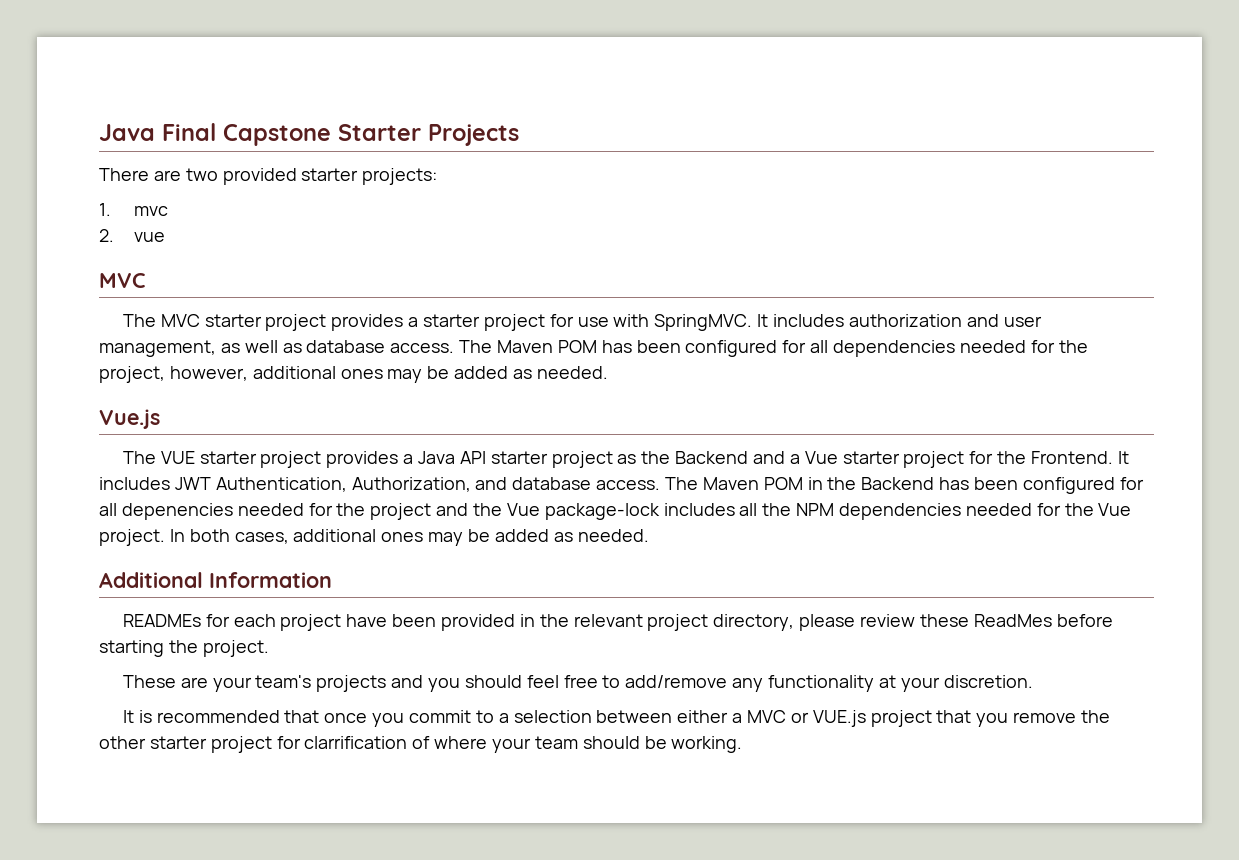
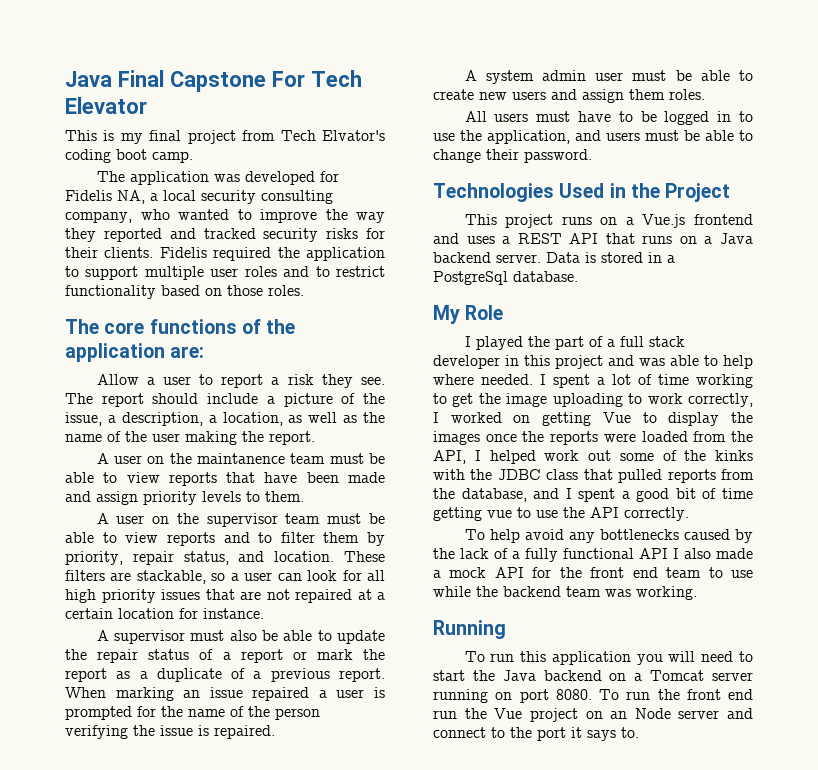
[338,124,519,146] [99,168,438,185] [99,203,169,216] [99,229,166,242] [99,273,145,288] [122,314,1042,331] [99,340,1088,357] [99,366,608,383] [99,409,160,429] [122,451,1129,468] [99,477,1144,494] [99,503,1132,520] [99,529,649,546] [99,572,332,588] [122,614,1113,631] [99,640,269,657] [122,675,1033,692] [122,710,1111,727] [99,736,743,753] Starter Projects // There are two provided starter projects: // 1. mvc // 2. vue // MVC // The MVC starter project provides a starter project for use with SpringMVC. It includes authorization and user management, as well as database access. The Maven POM has been configured for all dependencies needed for the project, however, additional ones may be added as needed. // Vue.js // The VUE starter project provides a Java API starter project as the Backend and a Vue starter project for the Frontend. It includes JWT Authentication, Authorization, and database access. The Maven POM in the Backend has been configured for all depenencies needed for the project and the Vue package-lock includes all the NPM dependencies needed for the Vue project. In both cases, additional ones may be added as needed. // Additional Information // READMEs for each project have been provided in the relevant project directory, please review these ReadMes before starting the project. // These are your team's projects and you should feel free to add/remove any functionality at your discretion. // It is recommended that once you commit to a selection between either a MVC or VUE.js project that you remove the other starter project for clarrification of where your team should be working. -> [271,70,362,87] [65,97,147,114] [65,130,385,144] [65,149,193,163] [96,171,339,185] [65,190,333,204] [65,209,385,223] [65,228,385,242] [65,247,385,261] [65,266,385,280] [65,285,304,299] [65,319,296,334] [65,343,205,362] [96,374,385,388] [65,393,386,407] [65,412,385,426] [65,431,315,445] [96,453,385,464] [65,472,385,486] [65,491,304,505] [96,513,385,527] [65,532,385,546] [65,551,386,565] [65,570,386,584] [65,589,385,603] [65,608,264,619] [96,630,386,644] [65,649,385,663] [65,668,385,682] [65,687,385,701] [65,706,320,720] [65,725,275,739] [464,70,754,84] [433,89,705,103] [464,111,753,125] [433,130,753,144] [433,149,592,163] [433,183,731,202] [464,214,753,228] [433,233,753,244] [433,252,675,263] [433,271,578,285] [433,305,504,324] [464,336,685,350] [433,355,753,369] [433,374,753,388] [433,393,753,407] [433,412,753,426] [433,431,753,445] [433,450,753,464] [433,469,754,483] [433,488,753,502] [433,507,689,521] [464,529,753,543] [433,548,753,562] [433,567,753,578] [433,586,697,600] [433,620,506,639] [464,651,753,665] [433,670,753,681] [433,689,753,703] [433,708,753,722] [433,727,639,741] For Tech Elevator // This is my final project from Tech Elvator's coding boot camp. // The application was developed for Fidelis NA, a local security consulting company, who wanted to improve the way they reported and tracked security risks for their clients. Fidelis required the application to support multiple user roles and to restrict functionality based on those roles. // The core functions of the application are: // Allow a user to report a risk they see. The report should include a picture of the issue, a description, a location, as well as the name of the user making the report. // A user on the maintanence team must be able to view reports that have been made and assign priority levels to them. // A user on the supervisor team must be able to view reports and to filter them by priority, repair status, and location. These filters are stackable, so a user can look for all high priority issues that are not repaired at a certain location for instance. // A supervisor must also be able to update the repair status of a report or mark the report as a duplicate of a previous report. When marking an issue repaired a user is prompted for the name of the person verifying the issue is repaired. // A system admin user must be able to create new users and assign them roles. // All users must have to be logged in to use the application, and users must be able to change their password. // Technologies Used in the Project // This project runs on a Vue.js frontend and uses a REST API that runs on a Java backend server. Data is stored in a PostgreSql database. // My Role // I played the part of a full stack developer in this project and was able to help where needed. I spent a lot of time working to get the image uploading to work correctly, I worked on getting Vue to display the images once the reports were loaded from the API, I helped work out some of the kinks with the JDBC class that pulled reports from the database, and I spent a good bit of time getting vue to use the API correctly. // To help avoid any bottlenecks caused by the lack of a fully functional API I also made a mock API for the front end team to use while the backend team was working. // Running // To run this application you will need to start the Java backend on a Tomcat server running on port 8080. To run the front end run the Vue project on an Node server and connect to the port it says to.

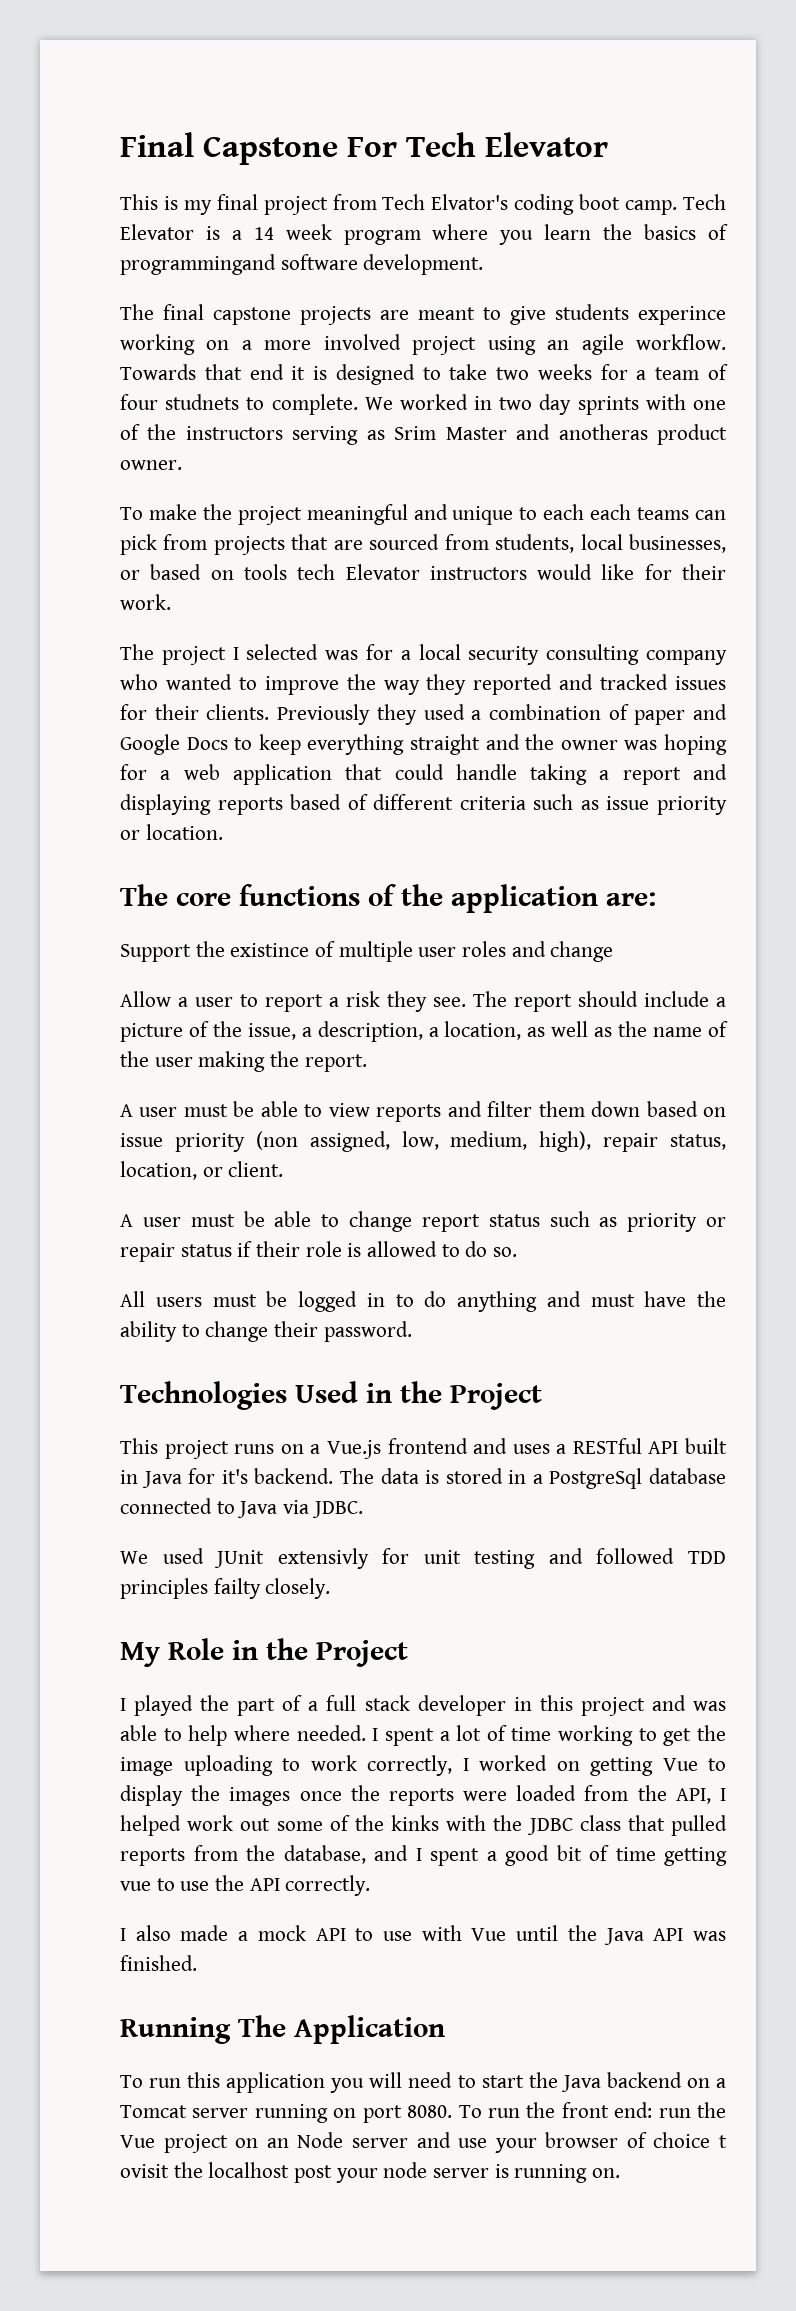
[65,71,112,87] Java -> (120, 144) none
[96,171,339,185] [65,190,145,204] // The application was developed for Fidelis NA, -> [683,194,727,210] [120,224,728,245] [120,254,484,275] [120,304,726,325] [120,334,727,355] [120,364,728,385] [120,394,726,415] [120,424,728,445] [120,460,182,470] [120,504,727,525] [120,534,727,555] [120,564,726,580] [120,594,171,610] [120,644,393,665] Tech Elevator is a 14 week program where you learn the basics of programmingand software development. // The final capstone projects are meant to give students experince working on a more involved project using an agile workflow. Towards that end it is designed to take two weeks for a team of four studnets to complete. We worked in two day sprints with one of the instructors serving as Srim Master and anotheras product owner. // To make the project meaningful and unique to each each teams can pick from projects that are sourced from students, local businesses, or based on tools tech Elevator instructors would like for their work. // The project I selected was for
[65,211,132,223] company, -> [646,650,727,665] company
[263,228,359,242] security risks -> [674,676,726,690] issues
[159,247,385,261] [65,266,385,280] [65,285,304,299] Fidelis required the application to support multiple user roles and to restrict functionality based on those roles. -> [277,704,727,725] [120,734,728,755] [120,764,727,785] [120,794,727,815] [120,824,223,840] Previously they used a combination of paper and Google Docs to keep everything straight and the owner was hoping for a web application that could handle taking a report and displaying reports based of different criteria such as issue priority or location.
(205, 352) none -> [120,941,614,962] // Support the existince of multiple user roles and change
[147,453,385,464] [65,472,385,486] [65,491,304,505] [96,513,321,527] on the maintanence team must be able to view reports that have been made and assign priority levels to them. // A user on the supervisor team -> (178, 1112) none
[258,532,273,543] to -> (482, 1109) none
[367,532,385,546] [65,551,386,565] [65,570,386,584] [65,589,385,603] [65,608,264,619] [96,630,386,644] [65,649,385,663] [65,668,385,682] [65,687,385,701] [65,706,320,720] [65,725,275,739] [464,70,754,84] [433,89,705,103] by priority, repair status, and location. These filters are stackable, so a user can look for all high priority issues that are not repaired at a certain location for instance. // A supervisor must also be able to update the repair status of a report or mark the report as a duplicate of a previous report. When marking an issue repaired a user is prompted for the name of the person verifying the issue is repaired. // A system admin user must be able to create new users and assign them roles. -> [591,1101,726,1117] [120,1131,726,1152] [120,1161,284,1180] [120,1211,726,1232] [120,1241,518,1262] down based on issue priority (non assigned, low, medium, high), repair status, location, or client. // A user must be able to change report status such as priority or repair status if their role is allowed to do so.
[577,111,633,122] have to -> (257, 1300) none
[433,130,734,144] use the application, and users must be able -> [424,1291,726,1312] [120,1321,177,1342] do anything and must have the ability
[517,233,753,244] [433,252,580,263] REST API that runs on a Java backend server. Data -> [572,1438,727,1454] [120,1468,419,1488] RESTful API built in Java for it's backend. The data
[513,271,578,282] database. -> [648,1468,726,1484] [120,1498,363,1518] [120,1548,726,1569] [120,1578,331,1599] database connected to Java via JDBC. // We used JUnit extensivly for unit testing and followed TDD principles failty closely.
(504, 312) none -> [232,1638,408,1667] in the Project
[464,529,753,543] [433,548,668,562] To help avoid any bottlenecks caused by the lack of a fully functional API -> (371, 1885) none
[532,567,753,578] [433,586,697,600] for the front end team to use while the backend team was working. -> [355,1925,726,1945] [120,1955,197,1971] to use with Vue until the Java API was finished.
(506, 629) none -> [238,2015,445,2044] The Application
[728,689,753,700] end -> [614,2102,653,2118] end:
[433,727,639,741] connect to the port it says to. -> [458,2132,727,2153] [120,2162,621,2183] use your browser of choice t ovisit the localhost post your node server is running on.

